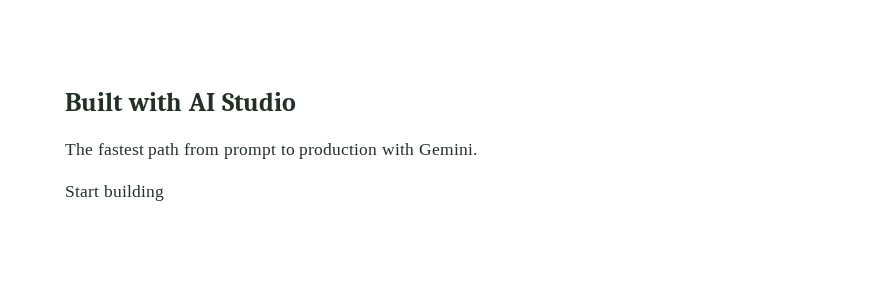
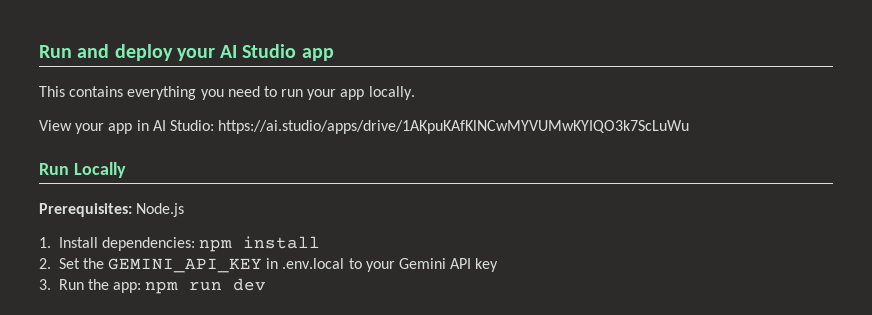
[65,92,297,111] [65,143,477,159] [65,185,164,201] Built with AI Studio // The fastest path from prompt to production with Gemini. // Start building -> [39,44,334,61] [39,86,415,100] [39,120,690,134] [39,162,126,178] [39,203,185,217] [39,236,321,252] [39,258,499,273] [39,278,267,294] Run and deploy your AI Studio app // This contains everything you need to run your app locally. // View your app in AI Studio: https://ai.studio/apps/drive/1AKpuKAfKlNCwMYVUMwKYIQO3k7ScLuWu // Run Locally // Prerequisites: Node.js // 1. Install dependencies: npm install // 2. Set the GEMINI_API_KEY in .env.local to your Gemini API key // 3. Run the app: npm run dev

